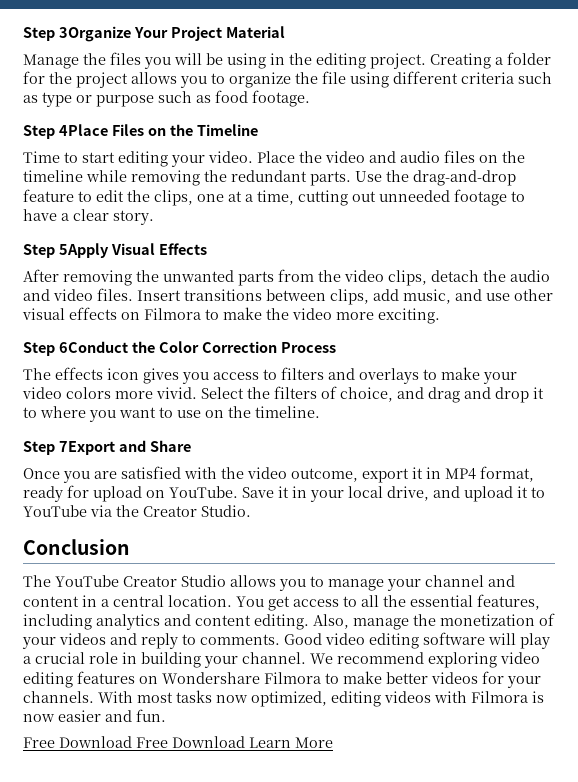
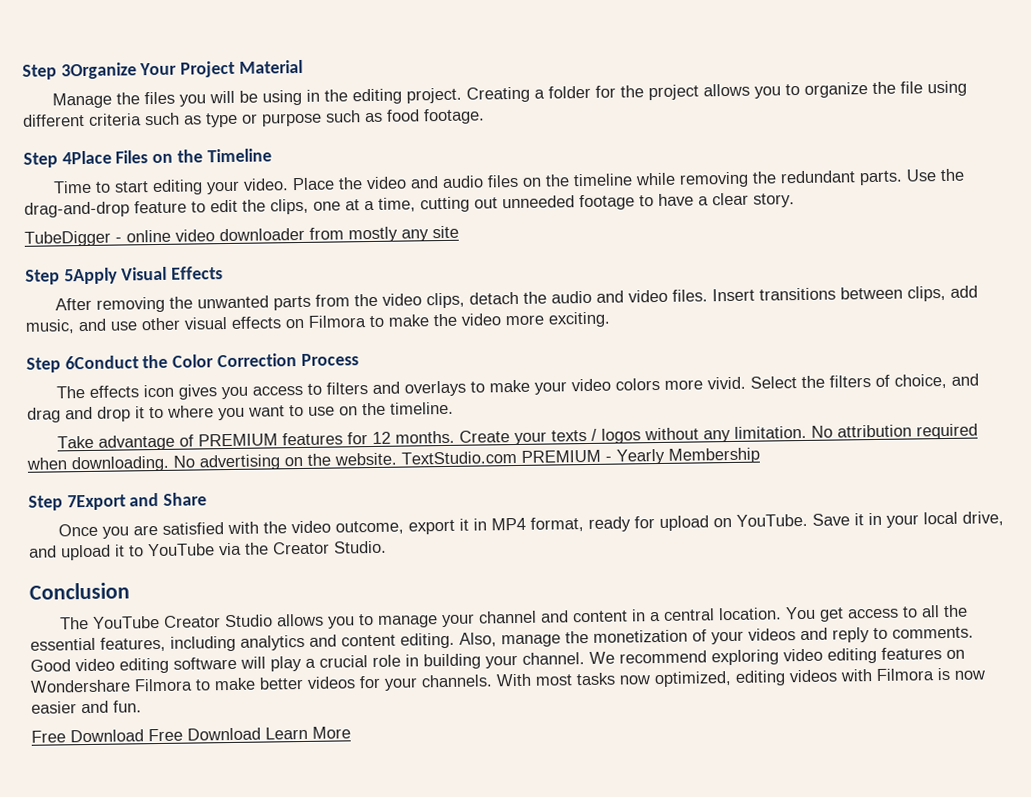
(154, 217) none -> [24,225,459,247] // TubeDigger - online video downloader from mostly any site
(320, 412) none -> [57,423,979,451] [26,447,760,473] // Take advantage of PREMIUM features for 12 months. Create your texts / logos without any limitation. No attribution required when downloading. No advertising on the website. TextStudio.com PREMIUM - Yearly Membership

